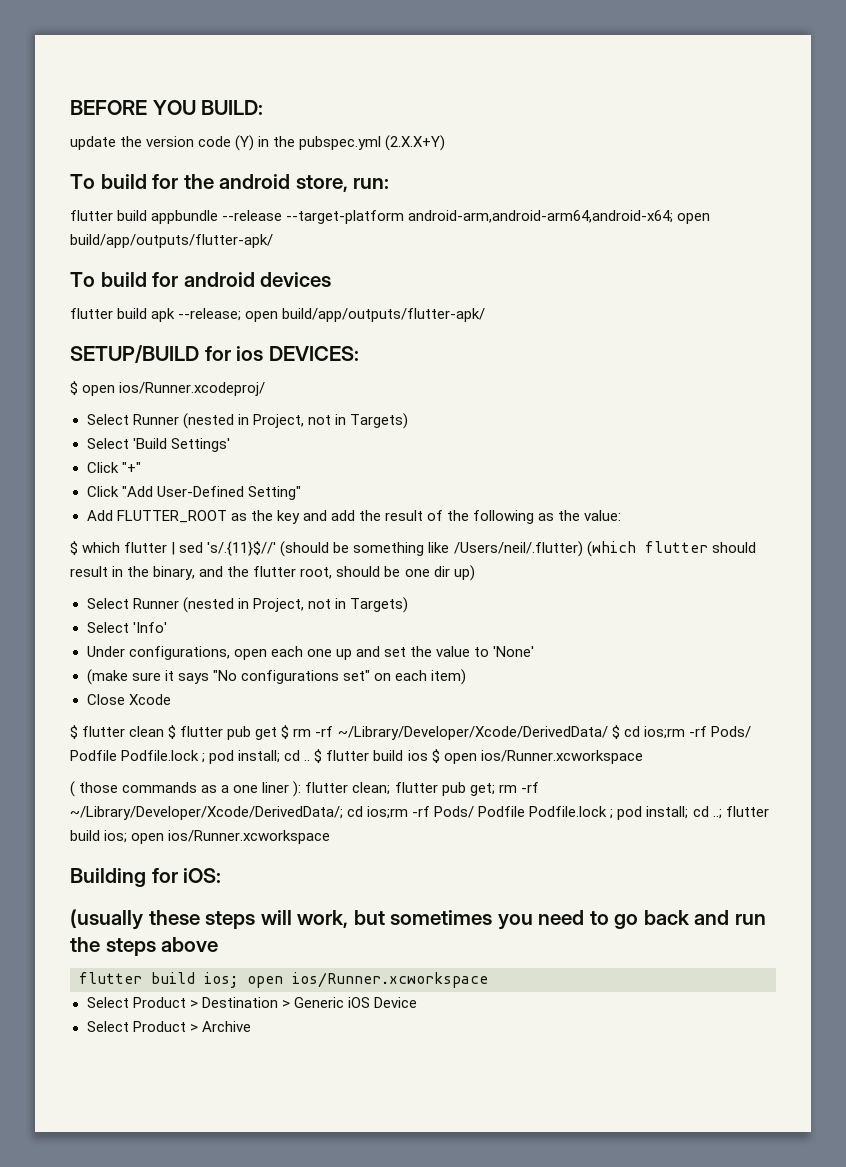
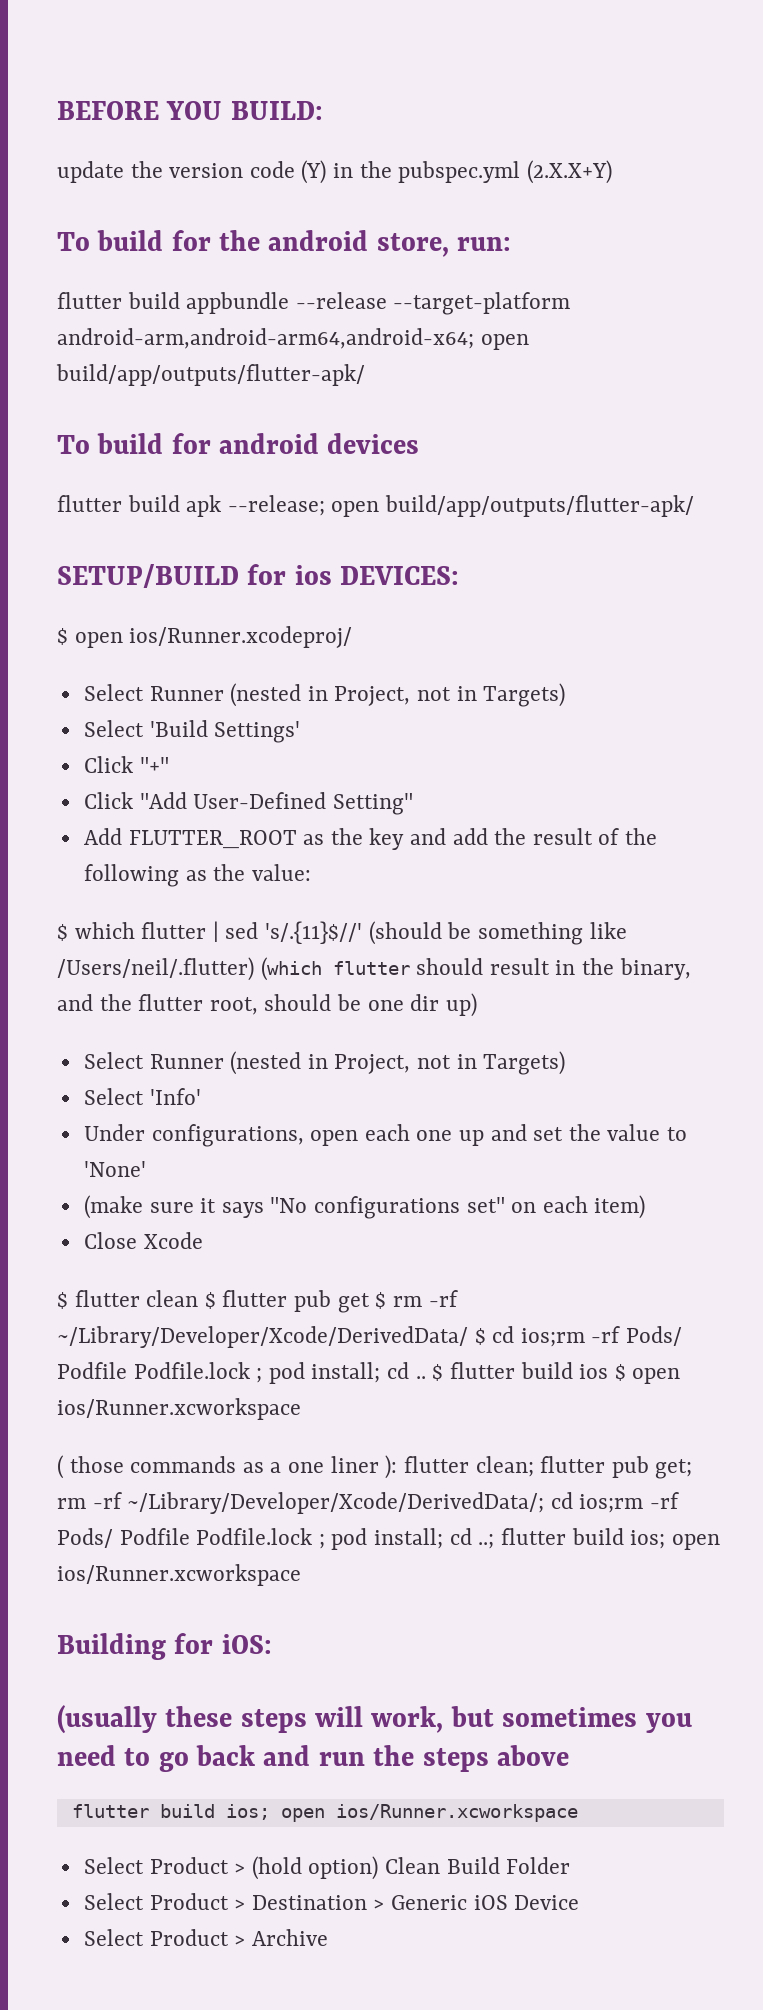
(488, 980) none -> [83,1856,571,1880] // Select Product > (hold option) Clean Build Folder

